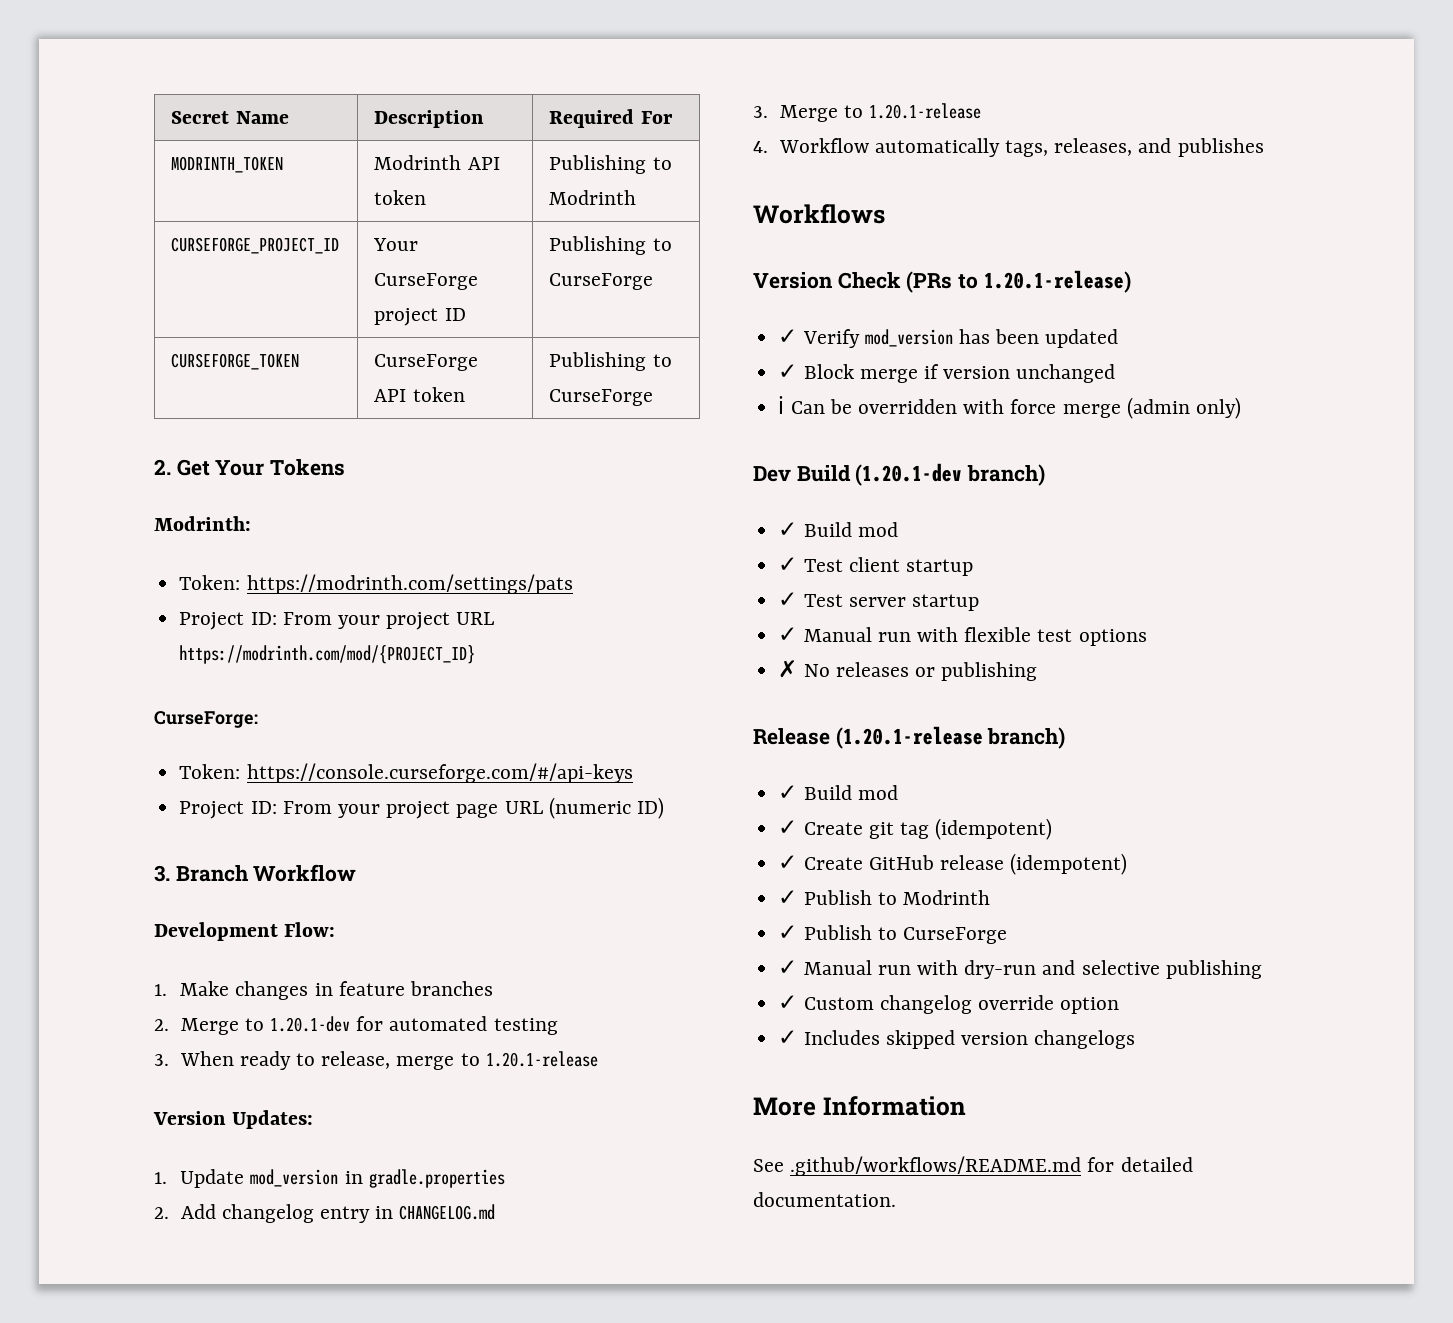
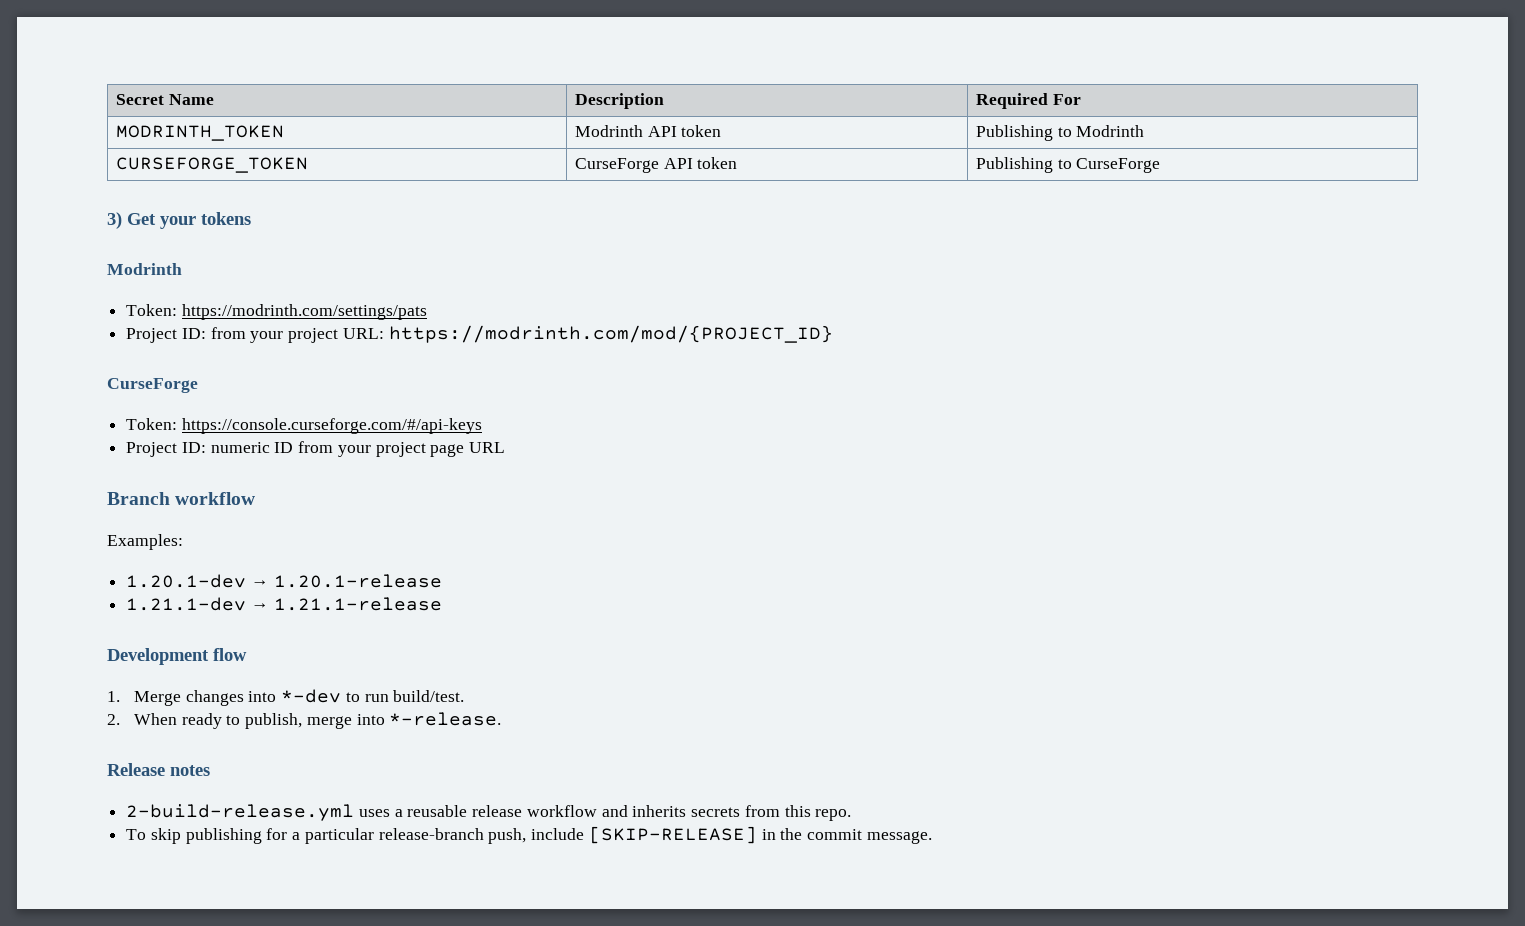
[171,237,340,254] [373,238,419,251] [374,273,479,290] [374,308,466,326] [549,236,672,255] [549,273,654,290] // CURSEFORGE_PROJECT_ID | Your CurseForge project ID | Publishing to CurseForge -> (1145, 131) none
[154,459,346,476] [154,516,251,531] 2. Get Your Tokens // Modrinth: -> [107,212,251,229] [107,263,182,275] 3) Get your tokens // Modrinth
[282,612,495,630] From your project URL -> [210,327,384,343] from your project URL:
[154,711,258,728] CurseForge: -> [107,378,198,393] CurseForge
[282,801,332,814] From -> [210,441,334,453] numeric ID from
[548,797,664,819] [154,864,357,882] [154,922,336,941] [154,981,493,1000] [154,1016,558,1035] [154,1051,598,1070] [153,1110,314,1129] [154,1169,505,1188] [154,1204,496,1223] [753,103,981,122] [753,138,1264,157] [753,204,885,224] [753,270,1131,293] [778,329,1119,348] [778,364,1116,383] [778,396,1241,419] [753,463,1046,486] [778,522,898,537] [778,557,973,576] [778,592,979,611] [778,627,1147,646] [778,660,1038,681] [753,726,1066,749] [778,785,898,800] [778,818,1053,840] [778,853,1128,875] [778,890,990,905] [778,925,1007,944] [778,960,1262,979] [778,995,1120,1014] [778,1030,1136,1049] [753,1096,966,1116] [753,1156,1193,1176] [753,1192,896,1207] (numeric ID) // 3. Branch Workflow // Development Flow: // 1. Make changes in feature branches // 2. Merge to 1.20.1-dev for automated testing // 3. When ready to release, merge to 1.20.1-release // Version Updates: // 1. Update mod_version in gradle.properties // 2. Add changelog entry in CHANGELOG.md // 3. Merge to 1.20.1-release // 4. Workflow automatically tags, releases, and publishes // Workflows // Version Check (PRs to 1.20.1-release) // ✓ Verify mod_version has been updated // ✓ Block merge if version unchanged // ℹ Can be overridden with force merge (admin only) // Dev Build (1.20.1-dev branch) // ✓ Build mod // ✓ Test client startup // ✓ Test server startup // ✓ Manual run with flexible test options // ✗ No releases or publishing // Release (1.20.1-release branch) // ✓ Build mod // ✓ Create git tag (idempotent) // ✓ Create GitHub release (idempotent) // ✓ Publish to Modrinth // ✓ Publish to CurseForge // ✓ Manual run with dry-run and selective publishing // ✓ Custom changelog override option // ✓ Includes skipped version changelogs // More Information // See .github/workflows/README.md for detailed documentation. -> [107,492,256,505] [107,534,183,550] [126,574,442,588] [126,597,442,611] [107,648,247,665] [107,689,465,706] [107,712,502,729] [107,763,210,776] [126,804,852,821] [126,826,932,844] // Branch workflow // Examples: // 1.20.1-dev → 1.20.1-release // 1.21.1-dev → 1.21.1-release // Development flow // 1. Merge changes into *-dev to run build/test. // 2. When ready to publish, merge into *-release. // Release notes // 2-build-release.yml uses a reusable release workflow and inherits secrets from this repo. // To skip publishing for a particular release-branch push, include [SKIP-RELEASE] in the commit message.

